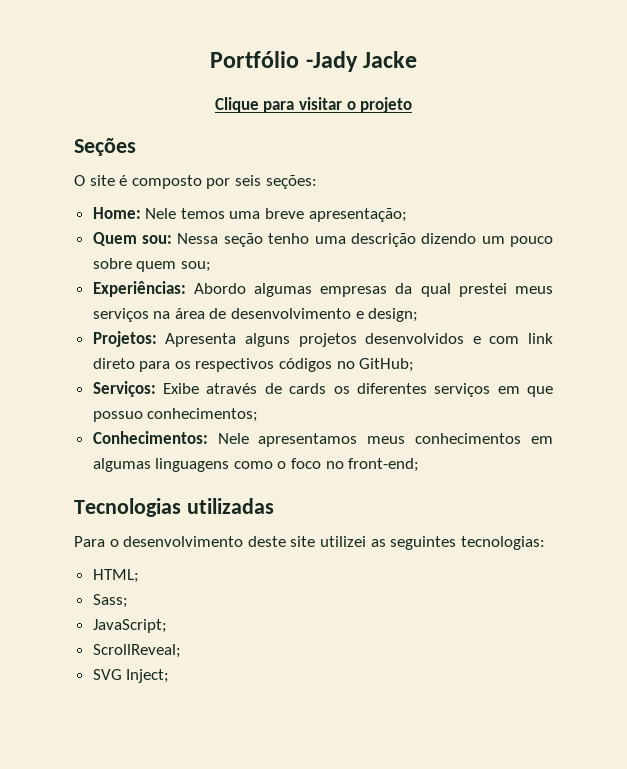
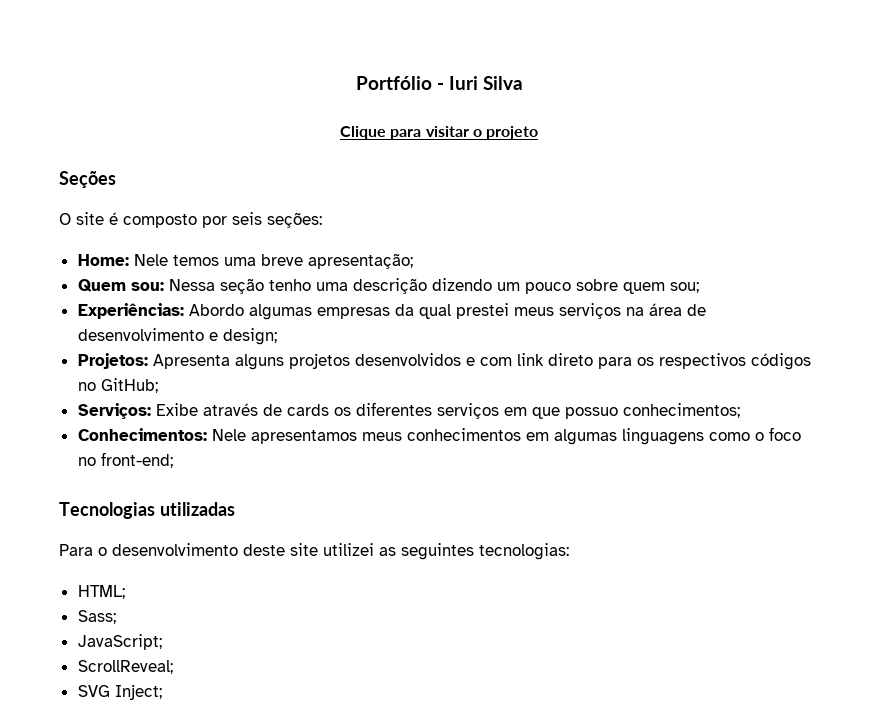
[305,51,417,72] -Jady Jacke -> [436,76,523,90] - Iuri Silva

